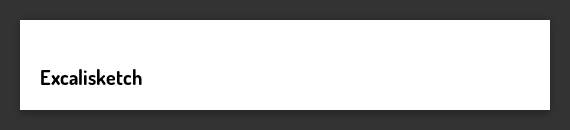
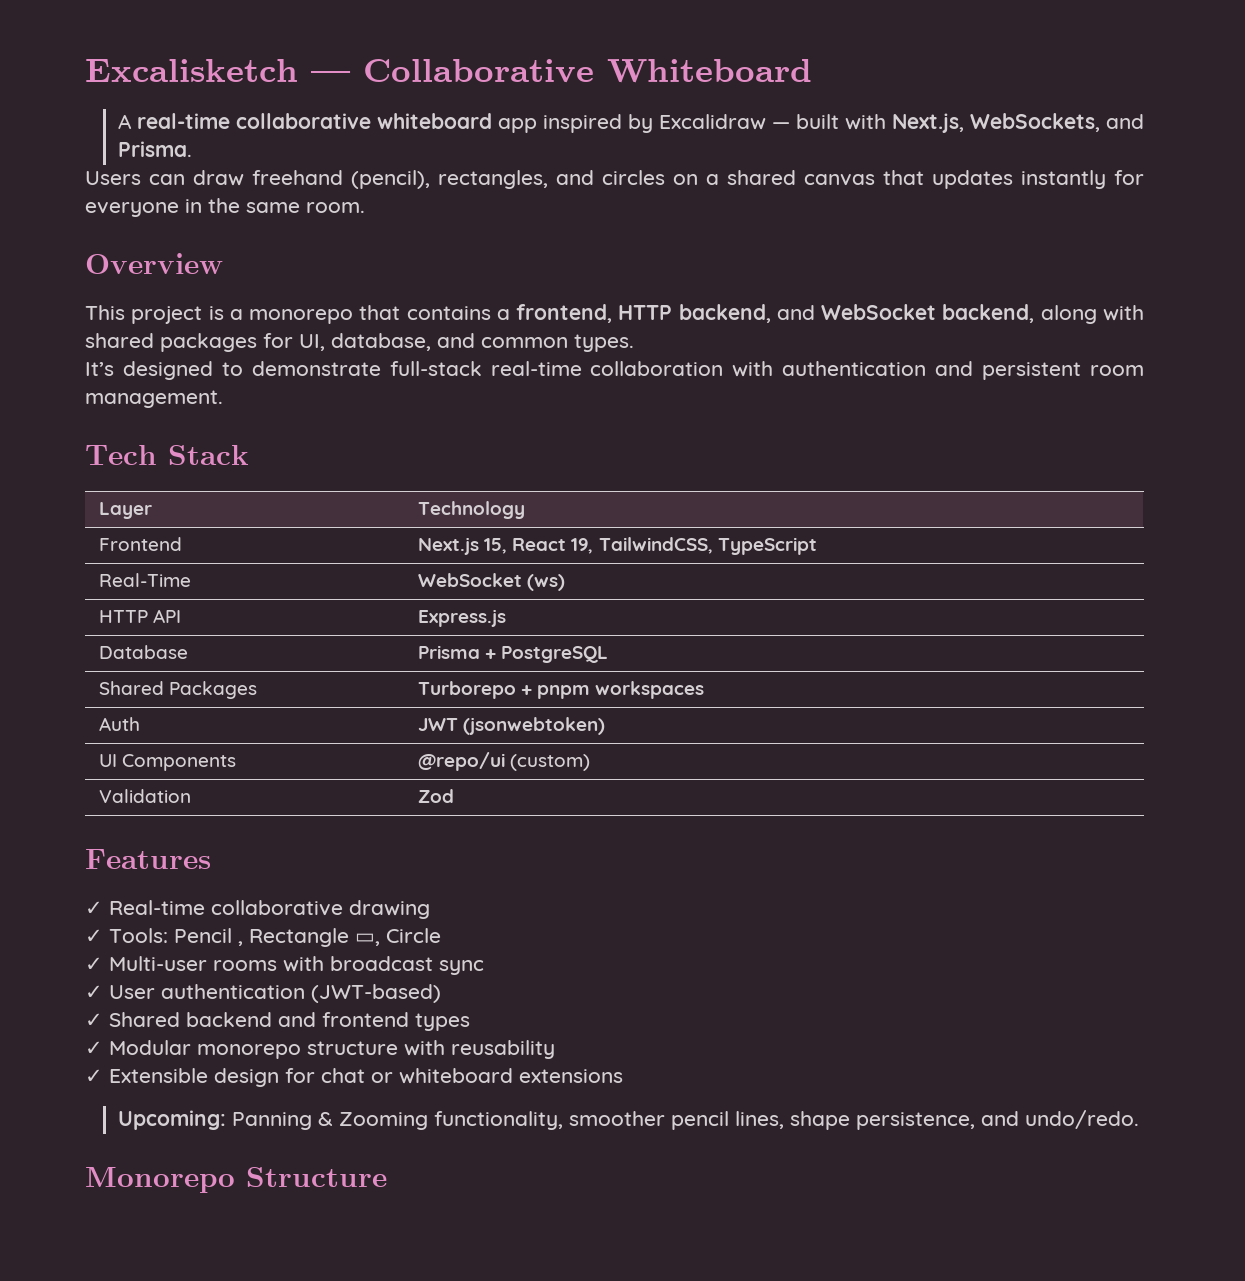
(142, 77) none -> [311,59,812,83] [117,113,1144,133] [117,141,192,157] [85,170,1144,189] [85,198,365,217] [85,253,223,274] [85,304,1144,324] [85,333,634,352] [85,361,1144,380] [85,390,223,408] [85,445,249,465] [99,502,153,519] [418,501,526,519] [99,537,183,551] [418,537,817,555] [99,573,192,587] [418,573,566,591] [99,609,182,623] [418,609,507,627] [99,645,189,659] [418,645,609,663] [99,681,258,699] [418,681,705,699] [99,717,141,731] [418,717,606,735] [99,754,237,771] [418,752,591,771] [99,789,192,803] [418,789,455,803] [85,849,211,869] [85,900,430,919] [85,928,441,947] [85,956,484,975] [85,984,441,1003] [85,1012,470,1031] [85,1040,555,1059] [85,1068,623,1087] [117,1110,1139,1130] [85,1167,387,1193] — Collaborative Whiteboard // A real-time collaborative whiteboard app inspired by Excalidraw — built with Next.js, WebSockets, and Prisma. // Users can draw freehand (pencil), rectangles, and circles on a shared canvas that updates instantly for everyone in the same room. // Overview // This project is a monorepo that contains a frontend, HTTP backend, and WebSocket backend, along with shared packages for UI, database, and common types. // It’s designed to demonstrate full-stack real-time collaboration with authentication and persistent room management. // Tech Stack // Layer | Technology // Frontend | Next.js 15, React 19, TailwindCSS, TypeScript // Real-Time | WebSocket (ws) // HTTP API | Express.js // Database | Prisma + PostgreSQL // Shared Packages | Turborepo + pnpm workspaces // Auth | JWT (jsonwebtoken) // UI Components | @repo/ui (custom) // Validation | Zod // Features // ✓ Real-time collaborative drawing // ✓ Tools: Pencil , Rectangle ▭, Circle // ✓ Multi-user rooms with broadcast sync // ✓ User authentication (JWT-based) // ✓ Shared backend and frontend types // ✓ Modular monorepo structure with reusability // ✓ Extensible design for chat or whiteboard extensions // Upcoming: Panning & Zooming functionality, smoother pencil lines, shape persistence, and undo/redo. // Monorepo Structure

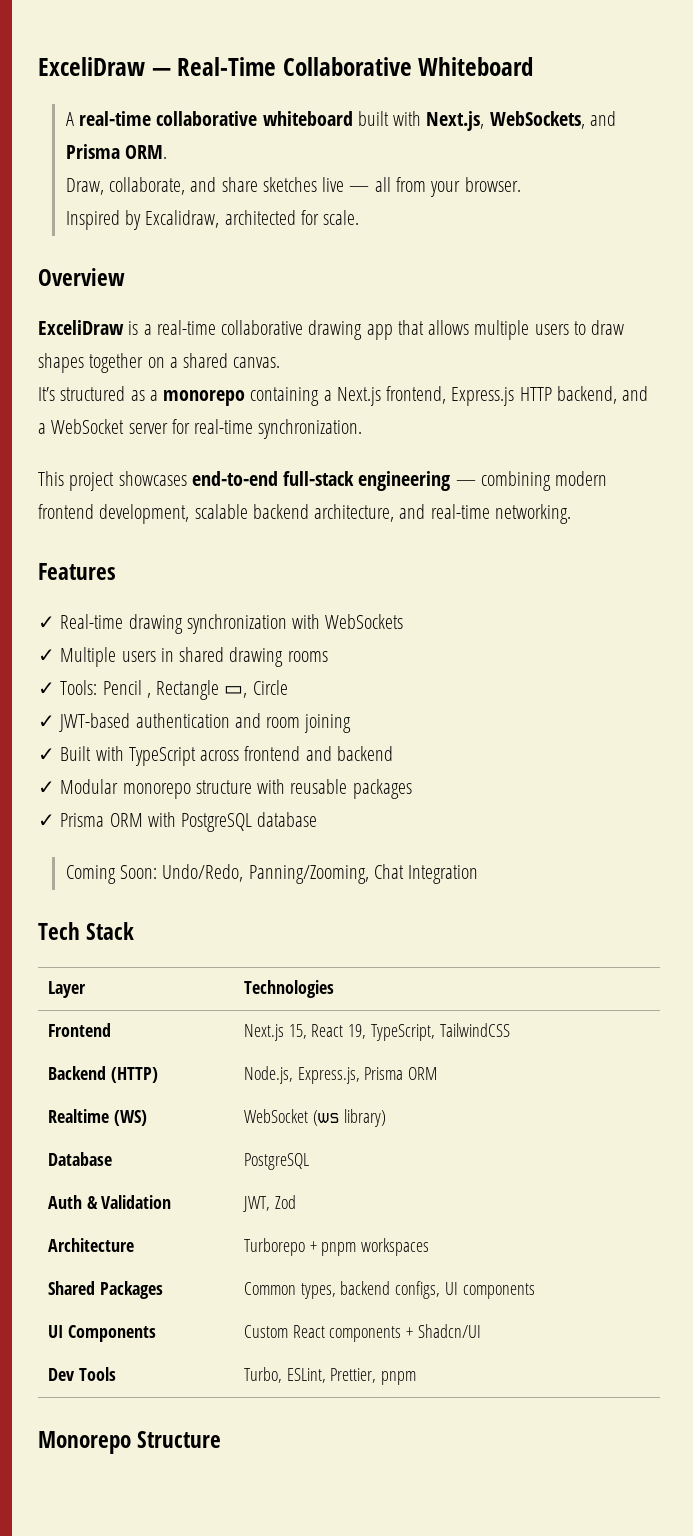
[85,59,351,82] Excalisketch — -> [38,57,277,76] ExceliDraw — Real-Time
[497,114,790,133] app inspired by Excalidraw — -> (353, 118) none
[117,141,192,157] [85,170,1144,189] [85,198,365,217] [85,253,223,274] [85,304,1144,324] [85,333,634,352] [85,361,1144,380] [85,390,223,408] [85,445,249,465] [99,502,153,519] [418,501,526,519] [99,537,183,551] [418,537,817,555] [99,573,192,587] [418,573,566,591] [99,609,182,623] [418,609,507,627] [99,645,189,659] [418,645,609,663] [99,681,258,699] [418,681,705,699] [99,717,141,731] [418,717,606,735] [99,754,237,771] [418,752,591,771] [99,789,192,803] [418,789,455,803] Prisma. // Users can draw freehand (pencil), rectangles, and circles on a shared canvas that updates instantly for everyone in the same room. // Overview // This project is a monorepo that contains a frontend, HTTP backend, and WebSocket backend, along with shared packages for UI, database, and common types. // It’s designed to demonstrate full-stack real-time collaboration with authentication and persistent room management. // Tech Stack // Layer | Technology // Frontend | Next.js 15, React 19, TailwindCSS, TypeScript // Real-Time | WebSocket (ws) // HTTP API | Express.js // Database | Prisma + PostgreSQL // Shared Packages | Turborepo + pnpm workspaces // Auth | JWT (jsonwebtoken) // UI Components | @repo/ui (custom) // Validation | Zod -> [65,144,168,159] [65,177,521,197] [65,210,360,230] [38,268,125,286] [38,320,625,340] [38,353,281,373] [38,386,649,406] [38,419,363,439] [38,471,608,491] [38,504,571,524] Prisma ORM. // Draw, collaborate, and share sketches live — all from your browser. // Inspired by Excalidraw, architected for scale. // Overview // ExceliDraw is a real-time collaborative drawing app that allows multiple users to draw shapes together on a shared canvas. // It’s structured as a monorepo containing a Next.js frontend, Express.js HTTP backend, and a WebSocket server for real-time synchronization. // This project showcases end-to-end full-stack engineering — combining modern frontend development, scalable backend architecture, and real-time networking.
[211,900,430,919] collaborative drawing -> [128,614,404,634] [38,647,328,667] drawing synchronization with WebSockets // ✓ Multiple users in shared drawing rooms
[109,956,484,975] [85,984,441,1003] [85,1012,470,1031] Multi-user rooms with broadcast sync // ✓ User authentication (JWT-based) // ✓ Shared backend and frontend types -> [59,713,352,733] [38,746,393,766] JWT-based authentication and room joining // ✓ Built with TypeScript across frontend and backend
[451,1040,555,1059] [85,1068,623,1087] [117,1110,1139,1130] reusability // ✓ Extensible design for chat or whiteboard extensions // Upcoming: Panning & Zooming functionality, smoother pencil lines, shape persistence, and undo/redo. -> [290,779,412,799] [38,812,318,832] [65,864,479,884] [38,922,135,940] [47,981,86,998] [243,980,334,998] [47,1023,111,1037] [243,1023,510,1041] [47,1066,158,1083] [243,1066,438,1084] [47,1109,147,1126] [243,1109,387,1127] [47,1152,112,1166] [243,1153,309,1170] [47,1195,172,1209] [242,1195,296,1212] [47,1238,134,1252] [243,1238,430,1256] [47,1281,163,1299] [243,1281,535,1299] [47,1325,156,1342] [243,1324,481,1342] [47,1367,116,1381] [243,1367,417,1385] reusable packages // ✓ Prisma ORM with PostgreSQL database // Coming Soon: Undo/Redo, Panning/Zooming, Chat Integration // Tech Stack // Layer | Technologies // Frontend | Next.js 15, React 19, TypeScript, TailwindCSS // Backend (HTTP) | Node.js, Express.js, Prisma ORM // Realtime (WS) | WebSocket (ws library) // Database | PostgreSQL // Auth & Validation | JWT, Zod // Architecture | Turborepo + pnpm workspaces // Shared Packages | Common types, backend configs, UI components // UI Components | Custom React components + Shadcn/UI // Dev Tools | Turbo, ESLint, Prettier, pnpm

